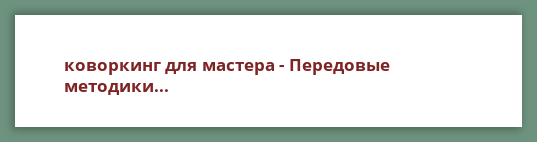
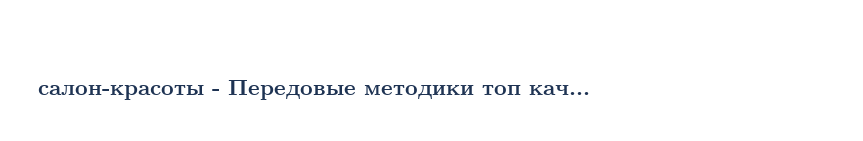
[64,59,390,75] [64,83,169,95] коворкинг для мастера - Передовые методики... -> [38,80,590,100] салон-красоты - Передовые методики топ кач...

